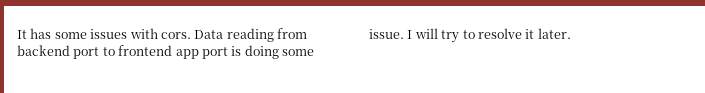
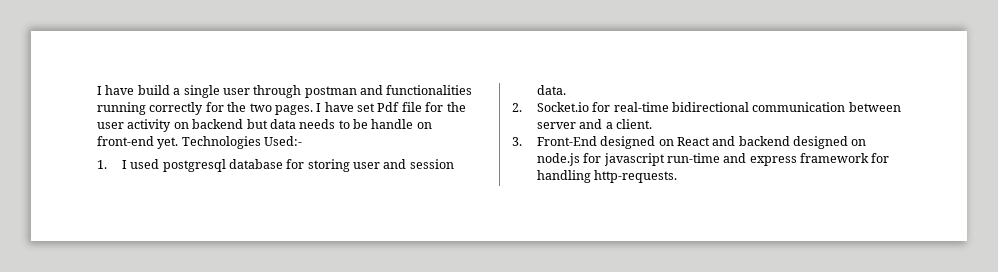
[17,28,307,42] [17,45,314,59] [369,28,571,43] It has some issues with cors. Data reading from backend port to frontend app port is doing some issue. I will try to resolve it later. -> [97,85,473,98] [97,102,466,115] [97,119,432,132] [97,136,303,149] [97,159,454,172] [536,85,566,95] [512,102,901,112] [536,119,652,129] [512,136,867,149] [536,153,890,166] [536,170,678,183] I have build a single user through postman and functionalities running correctly for the two pages. I have set Pdf file for the user activity on backend but data needs to be handle on front-end yet. Technologies Used:- // 1. I used postgresql database for storing user and session data. // 2. Socket.io for real-time bidirectional communication between server and a client. // 3. Front-End designed on React and backend designed on node.js for javascript run-time and express framework for handling http-requests.

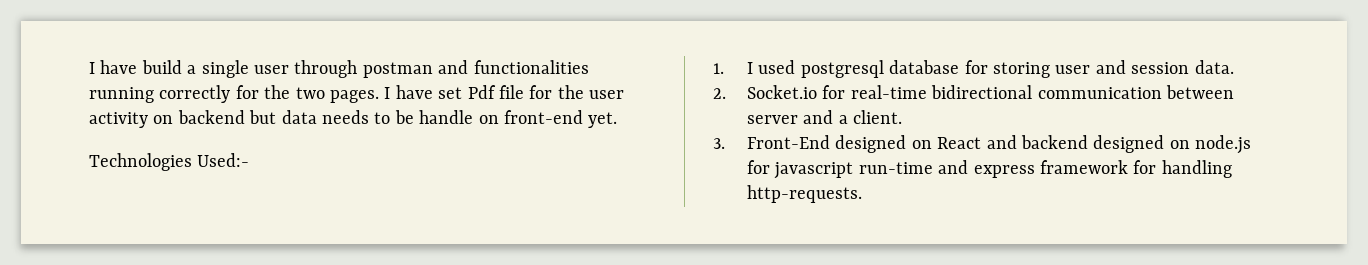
(179, 143) none -> (618, 120) //

